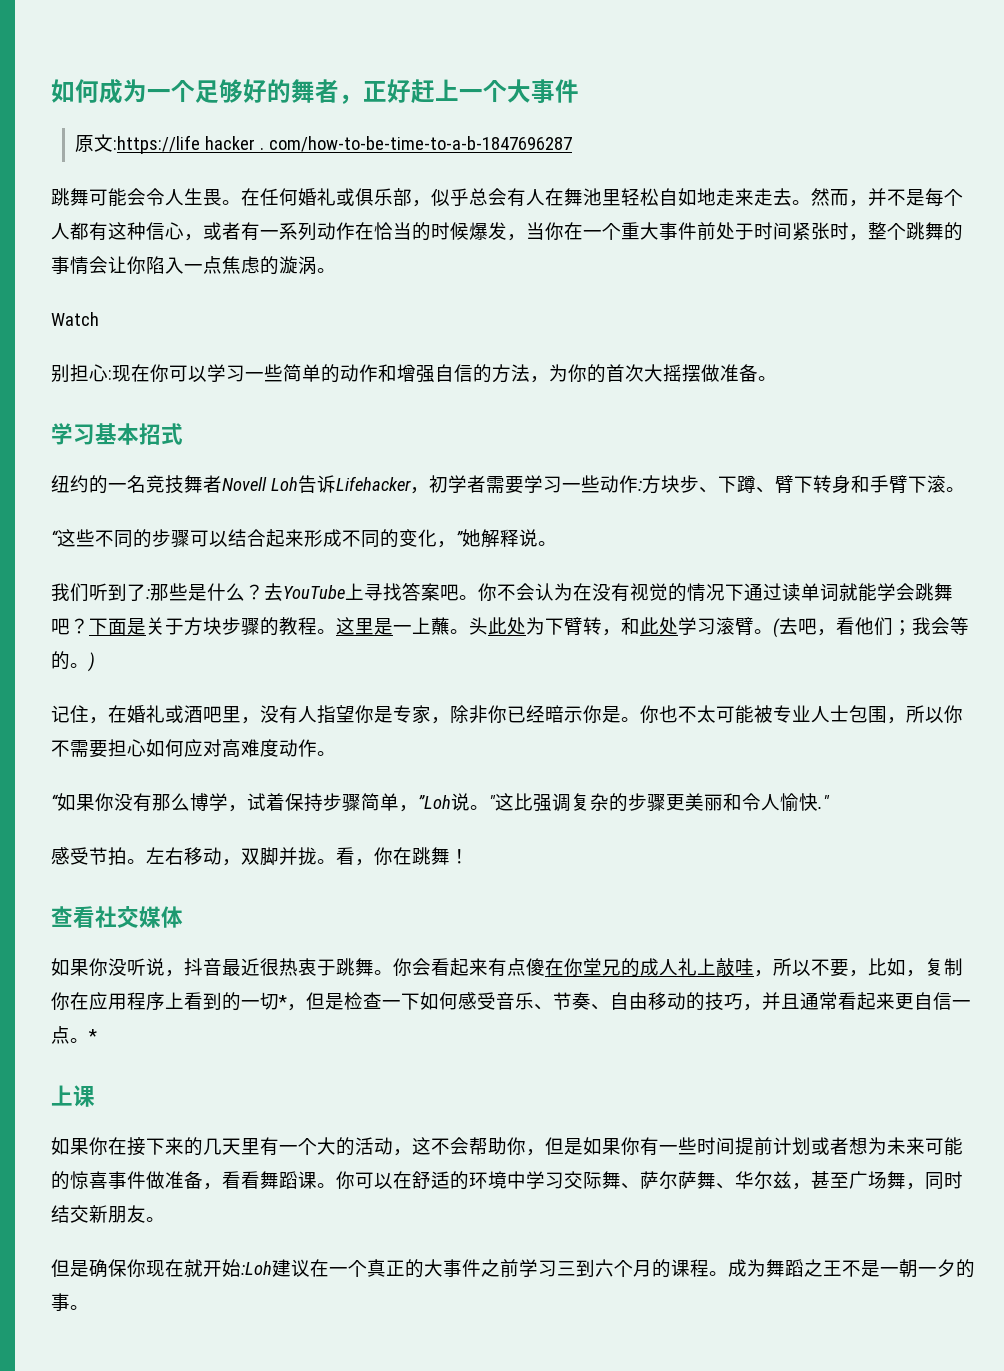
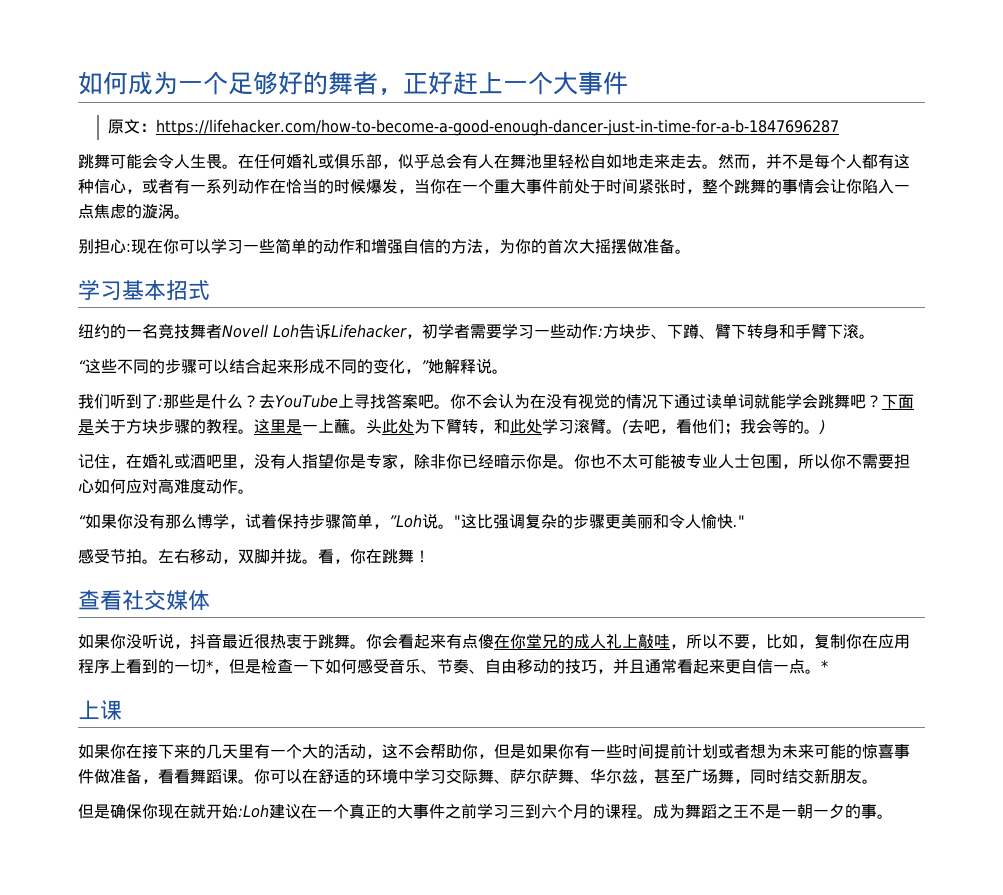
[113,135,573,154] :https://life hacker . com/how-to-be-time-to-a-b-1847696287 -> [140,119,840,136] ：https://lifehacker.com/how-to-become-a-good-enough-dancer-just-in-time-for-a-b-1847696287
[51,312,99,326] // Watch -> (190, 216) none

